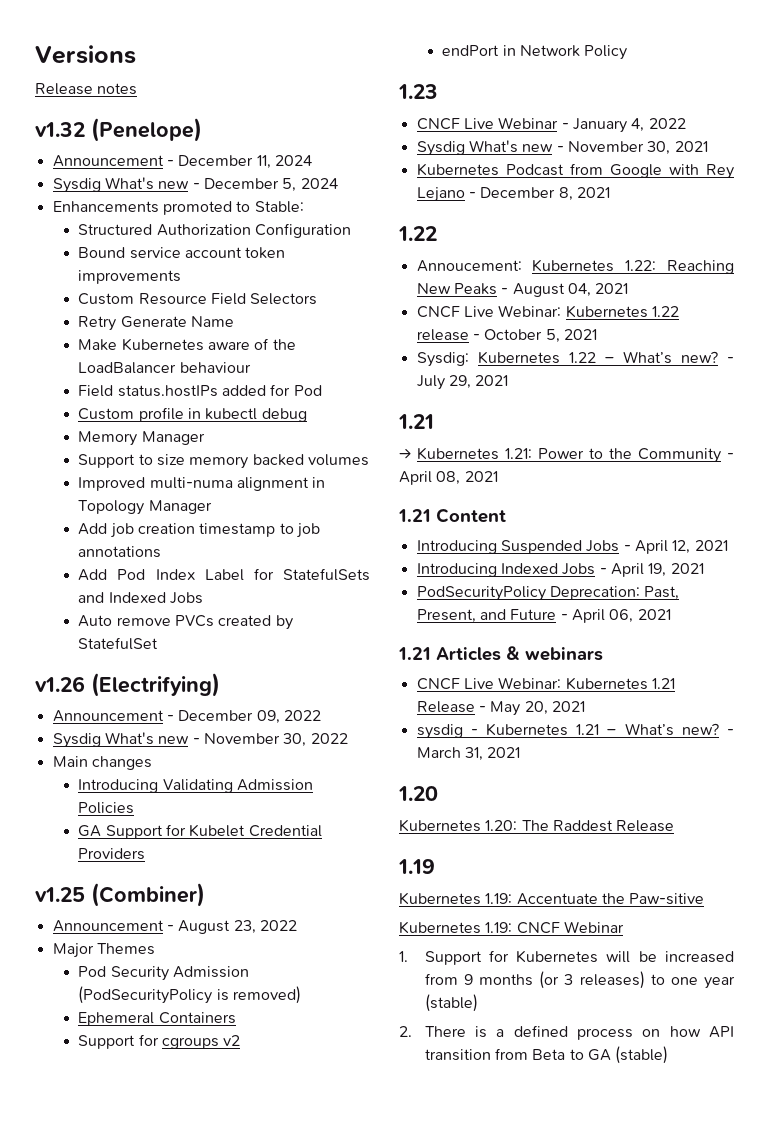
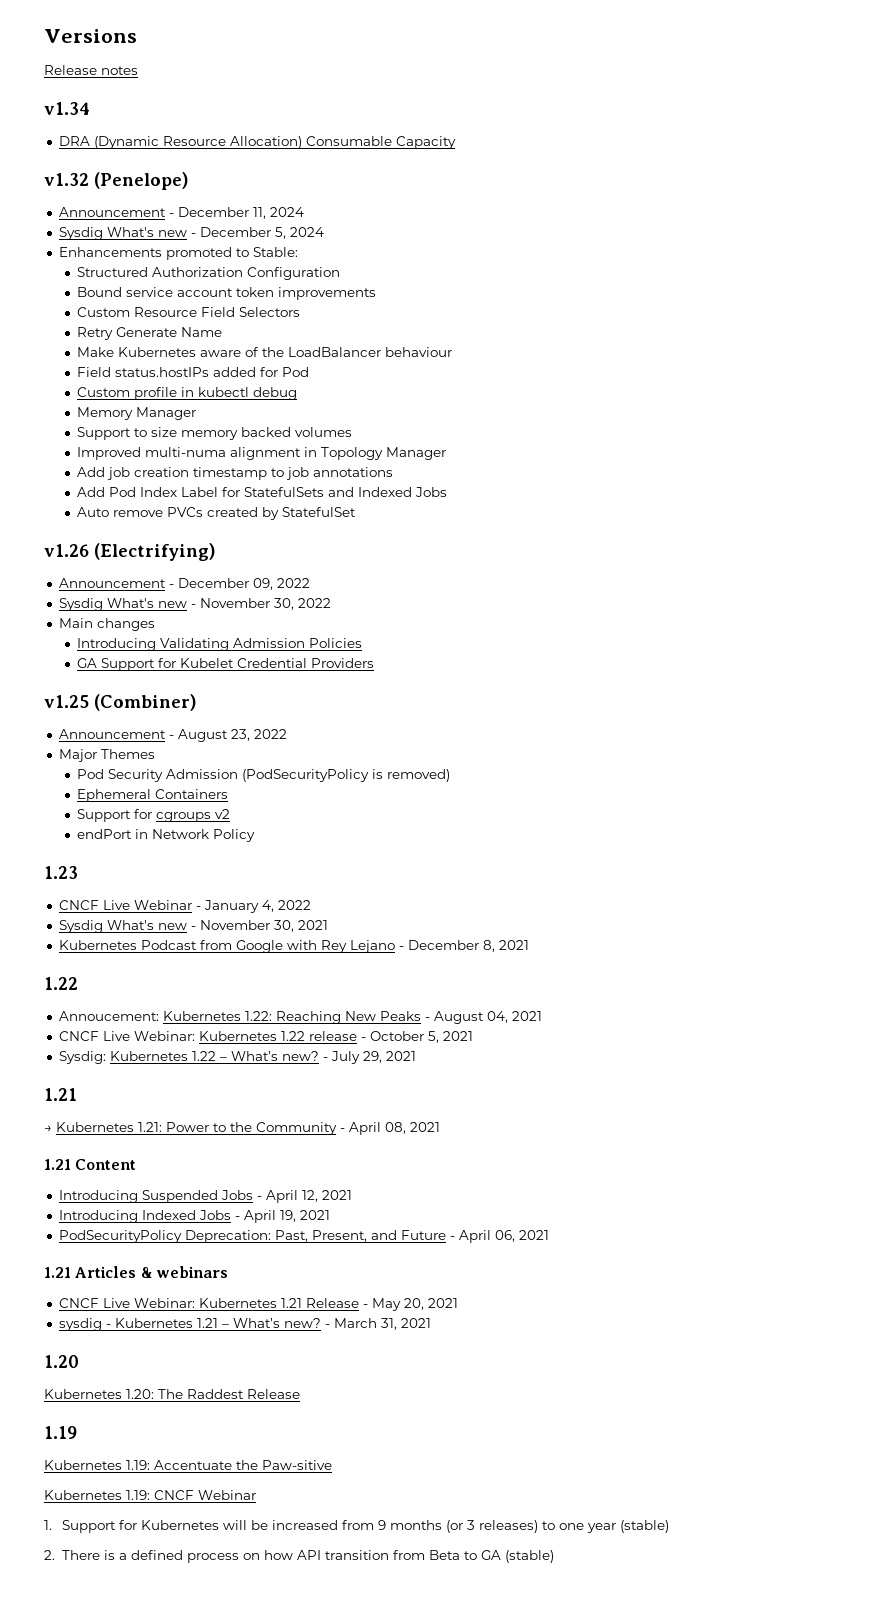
(138, 89) none -> [44,102,90,115] [58,136,456,149] // v1.34 // DRA (Dynamic Resource Allocation) Consumable Capacity

